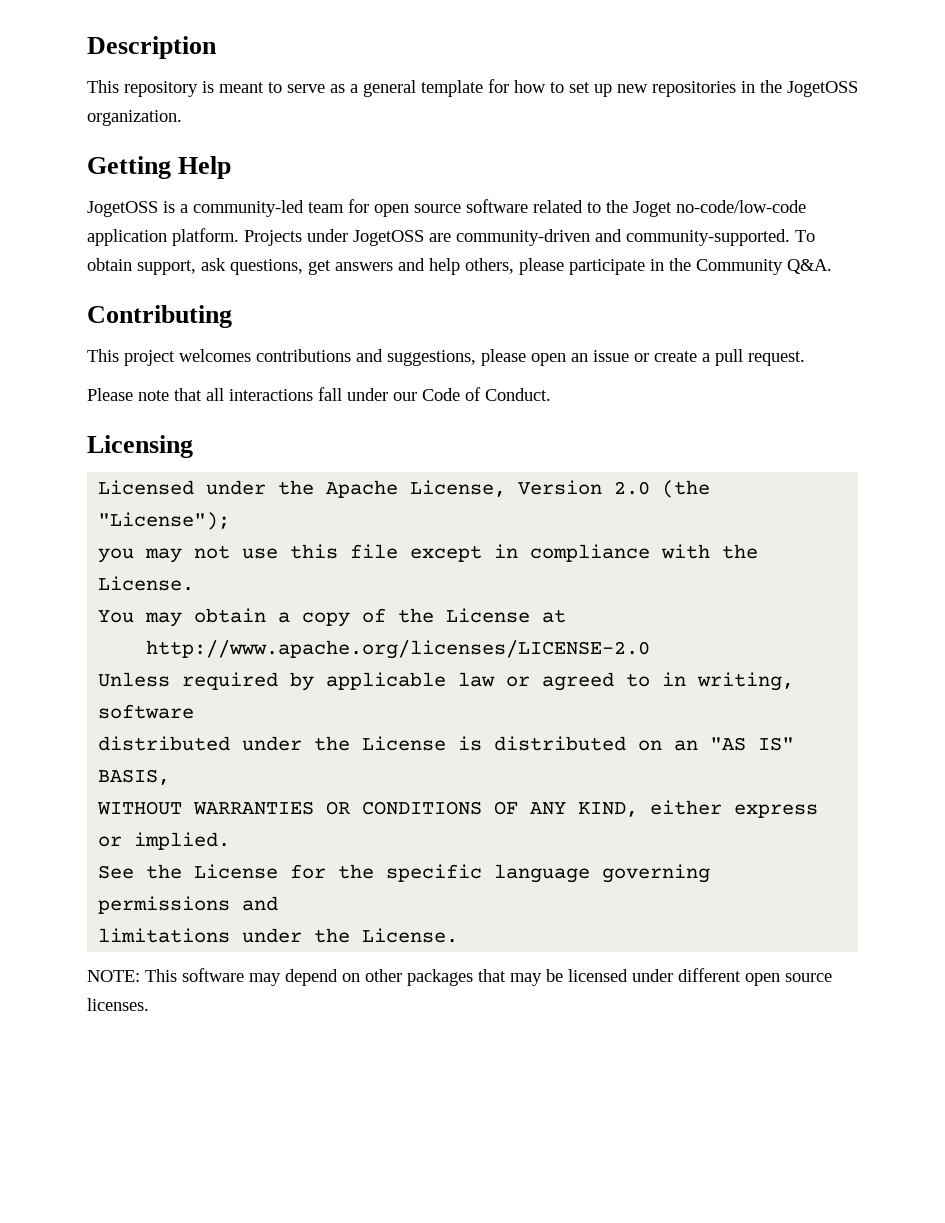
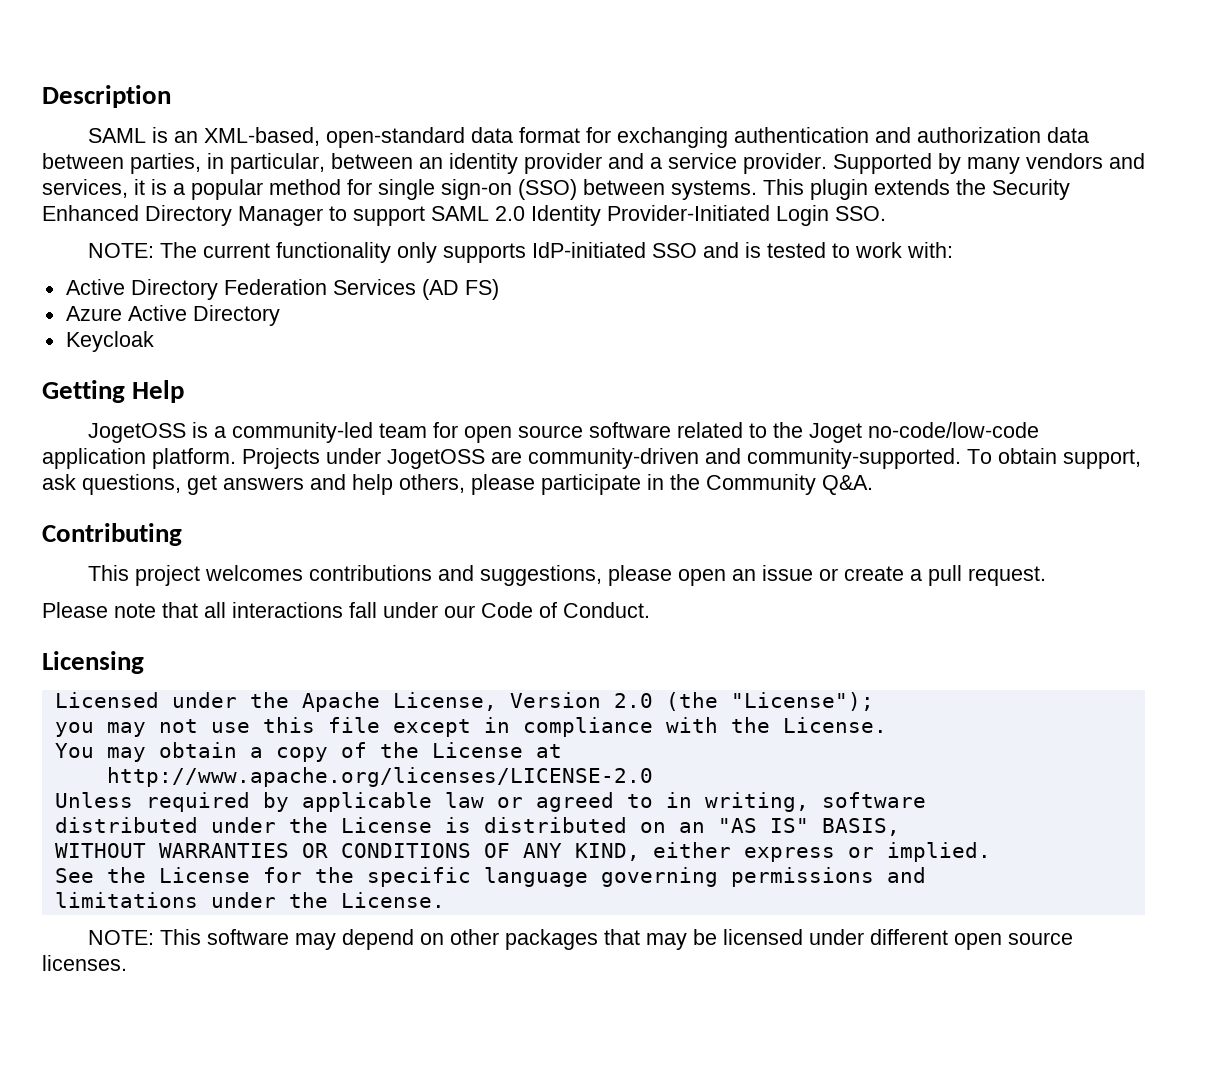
[87,79,858,97] [87,110,182,126] This repository is meant to serve as a general template for how to set up new repositories in the JogetOSS organization. -> [87,127,1089,148] [42,153,1145,174] [42,179,1070,200] [42,205,886,226] [87,242,953,263] [65,279,499,300] [65,305,280,326] [65,331,154,352] SAML is an XML-based, open-standard data format for exchanging authentication and authorization data between parties, in particular, between an identity provider and a service provider. Supported by many vendors and services, it is a popular method for single sign-on (SSO) between systems. This plugin extends the Security Enhanced Directory Manager to support SAML 2.0 Identity Provider-Initiated Login SSO. // NOTE: The current functionality only supports IdP-initiated SSO and is tested to work with: // Active Directory Federation Services (AD FS) // Azure Active Directory // Keycloak

